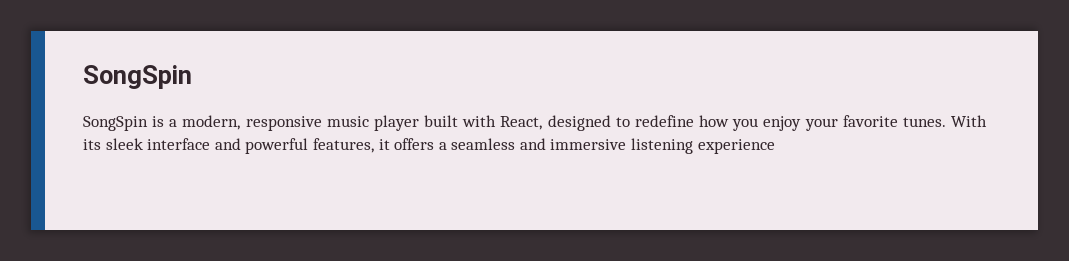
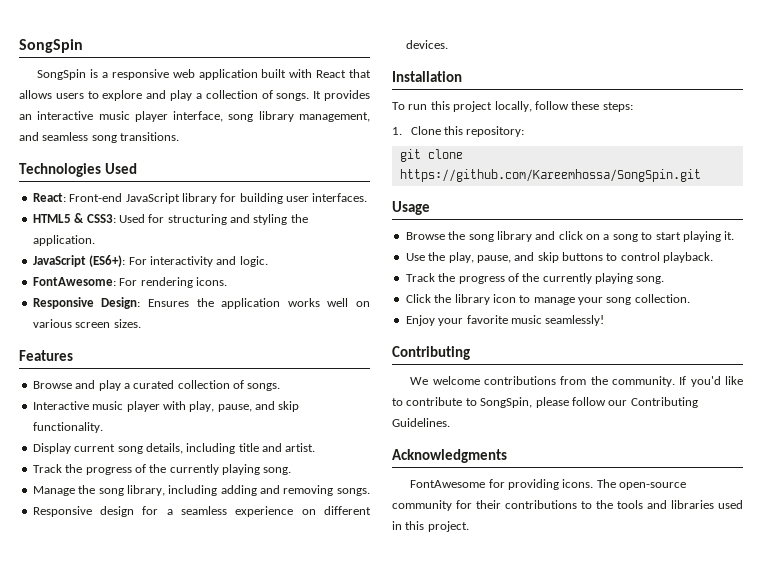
[182,115,987,131] [83,138,775,154] modern, responsive music player built with React, designed to redefine how you enjoy your favorite tunes. With its sleek interface and powerful features, it offers a seamless and immersive listening experience -> [111,69,371,80] [19,90,370,101] [19,111,370,122] [19,132,180,143] [19,163,137,177] [32,193,368,204] [32,213,308,225] [32,235,95,246] [32,255,268,267] [32,277,227,288] [32,297,370,309] [32,319,141,328] [19,350,73,361] [32,380,281,391] [32,401,300,412] [32,422,103,433] [32,443,316,454] [32,464,292,475] [32,485,370,496] [32,506,371,517] [405,40,448,49] [392,71,462,82] [392,101,633,112] [392,126,525,137] [399,149,463,162] [399,169,701,182] [392,201,430,215] [405,231,735,242] [405,252,714,263] [405,273,665,284] [405,294,690,305] [405,315,605,326] [392,346,470,360] [410,376,743,387] [392,397,698,408] [392,418,450,427] [392,449,507,463] [410,479,687,490] [392,500,743,511] [392,521,469,532] responsive web application built with React that allows users to explore and play a collection of songs. It provides an interactive music player interface, song library management, and seamless song transitions. // Technologies Used // React: Front-end JavaScript library for building user interfaces. // HTML5 & CSS3: Used for structuring and styling the application. // JavaScript (ES6+): For interactivity and logic. // FontAwesome: For rendering icons. // Responsive Design: Ensures the application works well on various screen sizes. // Features // Browse and play a curated collection of songs. // Interactive music player with play, pause, and skip functionality. // Display current song details, including title and artist. // Track the progress of the currently playing song. // Manage the song library, including adding and removing songs. // Responsive design for a seamless experience on different devices. // Installation // To run this project locally, follow these steps: // 1. Clone this repository: // git clone https://github.com/Kareemhossa/SongSpin.git // Usage // Browse the song library and click on a song to start playing it. // Use the play, pause, and skip buttons to control playback. // Track the progress of the currently playing song. // Click the library icon to manage your song collection. // Enjoy your favorite music seamlessly! // Contributing // We welcome contributions from the community. If you'd like to contribute to SongSpin, please follow our Contributing Guidelines. // Acknowledgments // FontAwesome for providing icons. The open-source community for their contributions to the tools and libraries used in this project.

